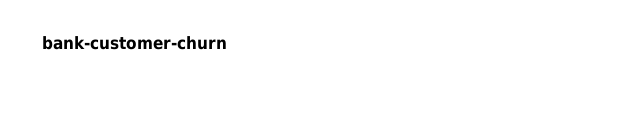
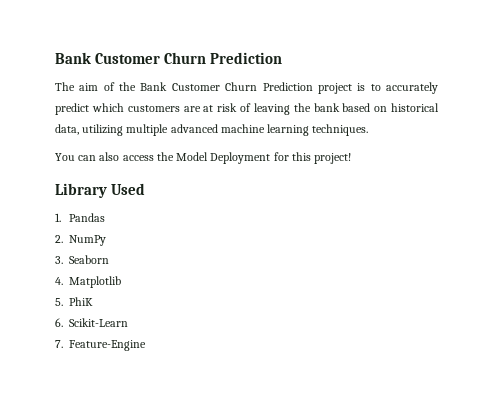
[42,36,227,50] bank-customer-churn -> [55,52,283,64] [55,82,439,94] [55,103,439,115] [55,124,369,136] [55,152,352,164] [55,183,146,198] [55,213,106,222] [55,235,107,246] [55,255,110,264] [55,276,122,288] [55,297,94,306] [55,318,129,327] [55,340,147,351] Bank Customer Churn Prediction // The aim of the Bank Customer Churn Prediction project is to accurately predict which customers are at risk of leaving the bank based on historical data, utilizing multiple advanced machine learning techniques. // You can also access the Model Deployment for this project! // Library Used // 1. Pandas // 2. NumPy // 3. Seaborn // 4. Matplotlib // 5. PhiK // 6. Scikit-Learn // 7. Feature-Engine

